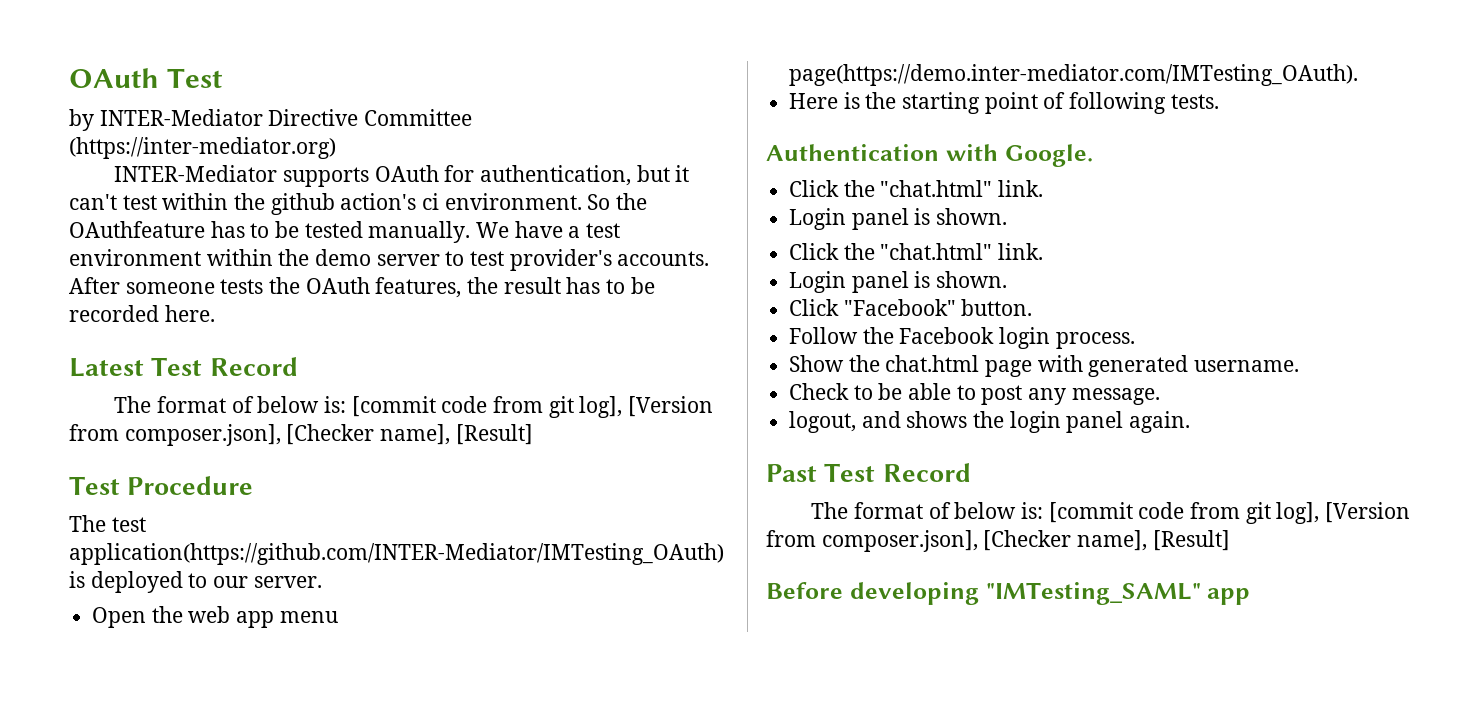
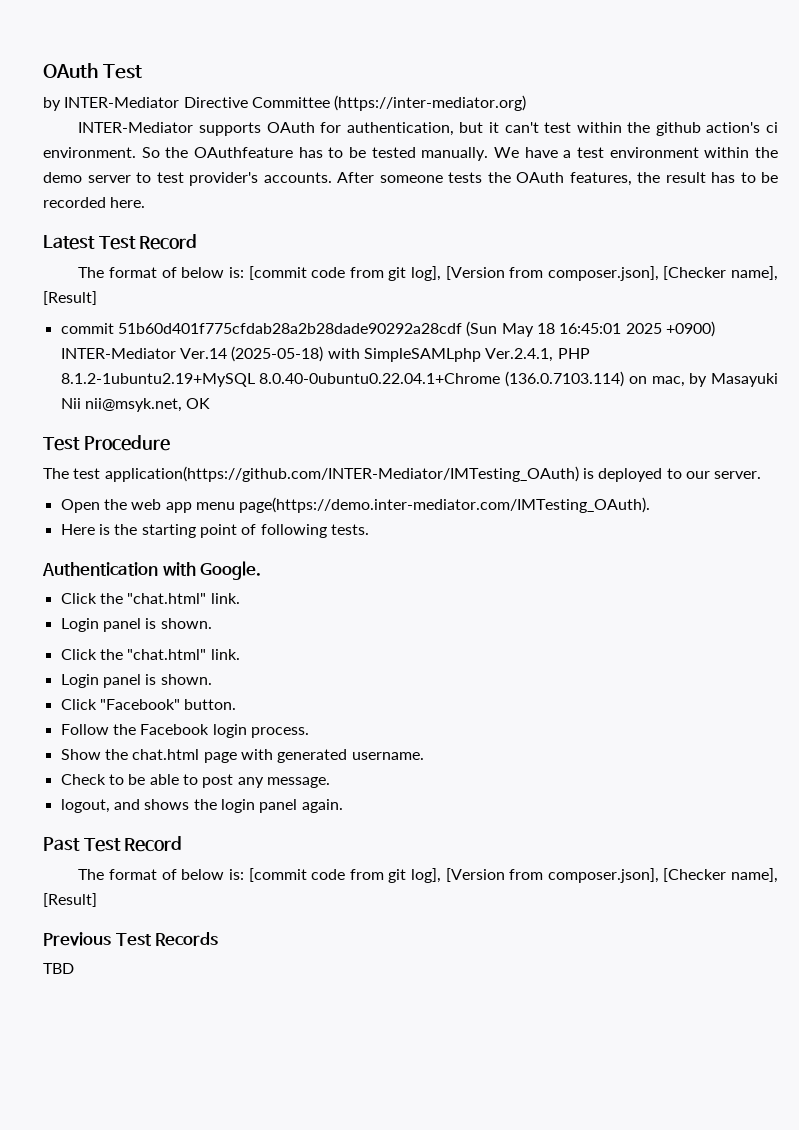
(533, 434) none -> [60,321,715,337] [60,346,590,362] [60,371,779,387] [60,398,211,412] // commit 51b60d401f775cfdab28a2b28dade90292a28cdf (Sun May 18 16:45:01 2025 +0900) INTER-Mediator Ver.14 (2025-05-18) with SimpleSAMLphp Ver.2.4.1, PHP 8.1.2-1ubuntu2.19+MySQL 8.0.40-0ubuntu0.22.04.1+Chrome (136.0.7103.114) on mac, by Masayuki Nii nii@msyk.net, OK
[766,582,1251,605] Before developing "IMTesting_SAML" app -> [43,932,219,946] [43,963,74,974] Previous Test Records // TBD

